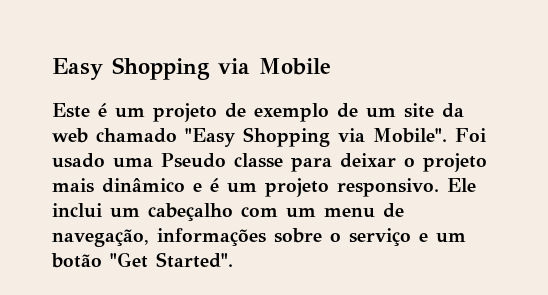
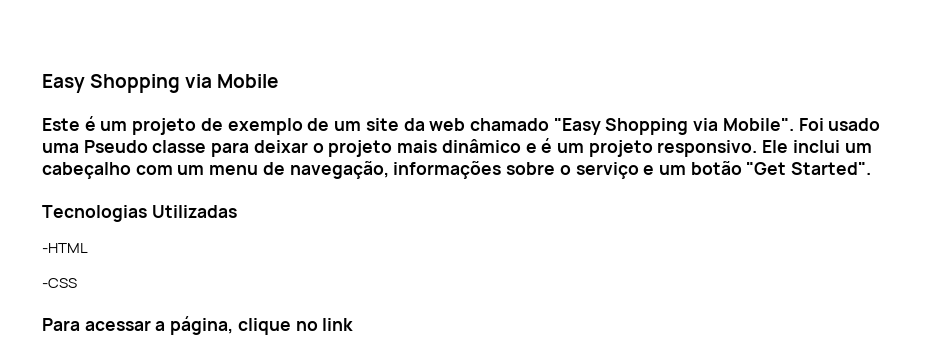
(233, 260) none -> [42,205,237,222] [42,243,88,253] [42,278,77,288] [42,316,354,335] // Tecnologias Utilizadas // -HTML // -CSS // Para acessar a página, clique no link

